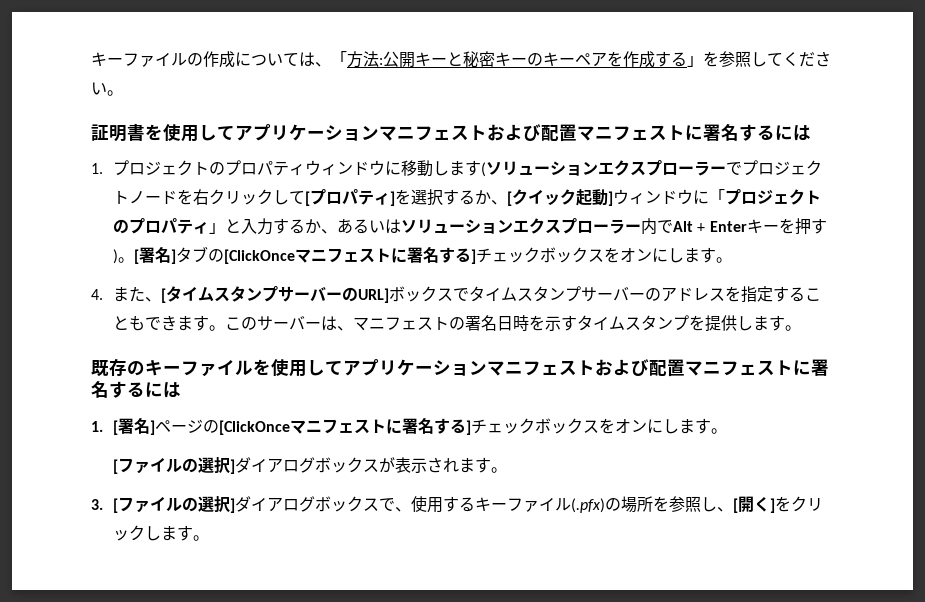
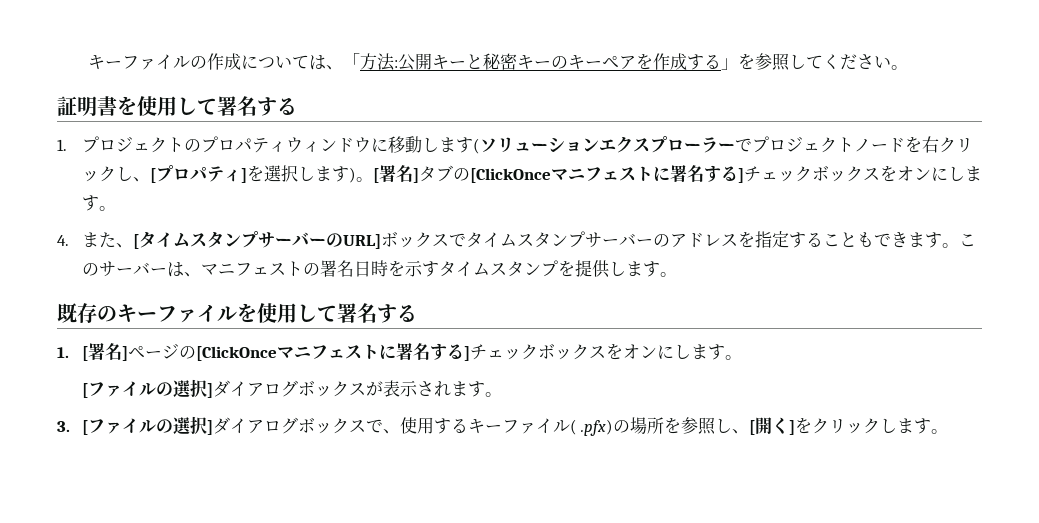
[235,124,811,142] アプリケーションマニフェストおよび配置マニフェストに署名するには -> [217,96,297,116] 署名する
[289,191,306,204] て -> [132,177,150,182] 、
[443,189,822,206] [113,218,811,235] するか、[クイック起動]ウィンドウに「プロジェクトのプロパティ」と入力するか、あるいはソリューションエクスプローラー内でAlt + Enterキーを押 -> [297,166,332,181] しま
[343,359,829,377] [91,381,181,398] アプリケーションマニフェストおよび配置マニフェストに署名するには -> [337,303,417,323] 署名する
[571,498,606,513] (.pfx) -> [569,419,614,436] ( .pfx)

